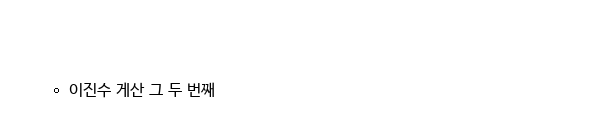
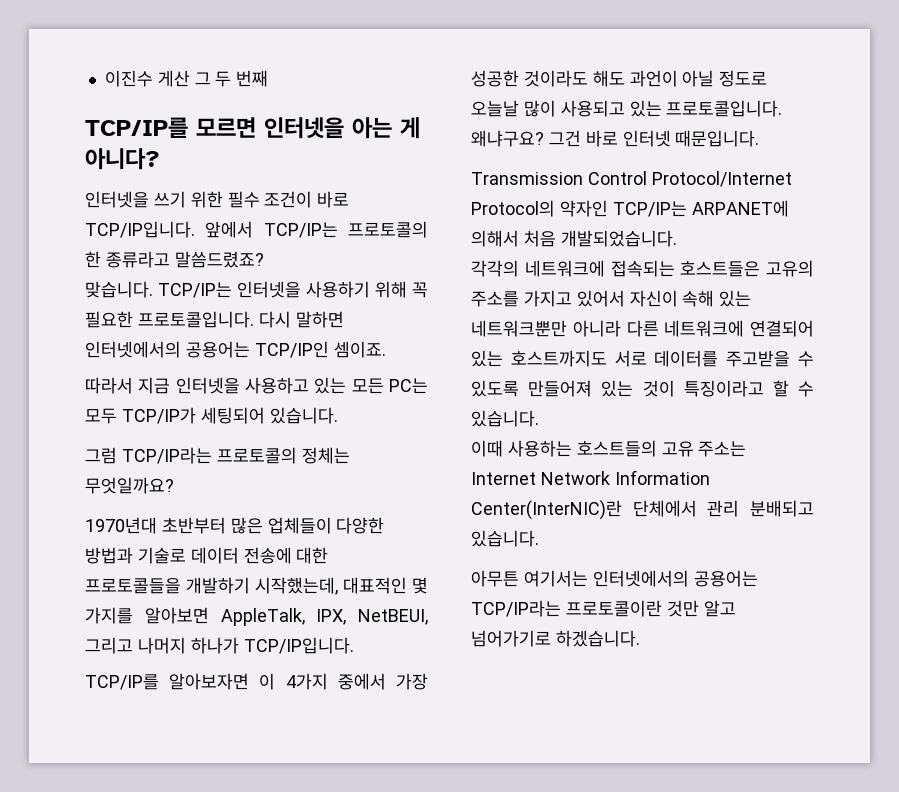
(215, 89) none -> [85,117,420,139] [85,148,160,170] [85,191,350,208] [85,221,428,238] [85,251,264,268] [85,281,428,298] [85,311,344,328] [85,341,386,358] [85,377,428,394] [85,407,338,424] [85,447,350,464] [85,477,174,494] [85,517,385,534] [85,547,329,564] [85,577,428,595] [85,607,428,626] [85,637,354,654] [85,673,428,690] [471,70,768,87] [471,100,783,117] [471,130,760,147] [471,171,792,187] [471,200,789,217] [471,230,677,247] [471,260,814,277] [471,290,752,307] [471,320,814,337] [471,350,814,367] [471,380,814,397] [471,410,539,427] [471,440,747,457] [471,470,710,485] [471,500,814,520] [471,530,539,547] [471,570,758,587] [471,600,736,617] [471,630,640,647] // TCP/IP를 모르면 인터넷을 아는 게 아니다? // 인터넷을 쓰기 위한 필수 조건이 바로 TCP/IP입니다. 앞에서 TCP/IP는 프로토콜의 한 종류라고 말씀드렸죠? // 맞습니다. TCP/IP는 인터넷을 사용하기 위해 꼭 필요한 프로토콜입니다. 다시 말하면 인터넷에서의 공용어는 TCP/IP인 셈이죠. // 따라서 지금 인터넷을 사용하고 있는 모든 PC는 모두 TCP/IP가 세팅되어 있습니다. // 그럼 TCP/IP라는 프로토콜의 정체는 무엇일까요? // 1970년대 초반부터 많은 업체들이 다양한 방법과 기술로 데이터 전송에 대한 프로토콜들을 개발하기 시작했는데, 대표적인 몇 가지를 알아보면 AppleTalk, IPX, NetBEUI, 그리고 나머지 하나가 TCP/IP입니다. // TCP/IP를 알아보자면 이 4가지 중에서 가장 성공한 것이라도 해도 과언이 아닐 정도로 오늘날 많이 사용되고 있는 프로토콜입니다. 왜냐구요? 그건 바로 인터넷 때문입니다. // Transmission Control Protocol/Internet Protocol의 약자인 TCP/IP는 ARPANET에 의해서 처음 개발되었습니다. // 각각의 네트워크에 접속되는 호스트들은 고유의 주소를 가지고 있어서 자신이 속해 있는 네트워크뿐만 아니라 다른 네트워크에 연결되어 있는 호스트까지도 서로 데이터를 주고받을 수 있도록 만들어져 있는 것이 특징이라고 할 수 있습니다. // 이때 사용하는 호스트들의 고유 주소는 Internet Network Information Center(InterNIC)란 단체에서 관리 분배되고 있습니다. // 아무튼 여기서는 인터넷에서의 공용어는 TCP/IP라는 프로토콜이란 것만 알고 넘어가기로 하겠습니다.

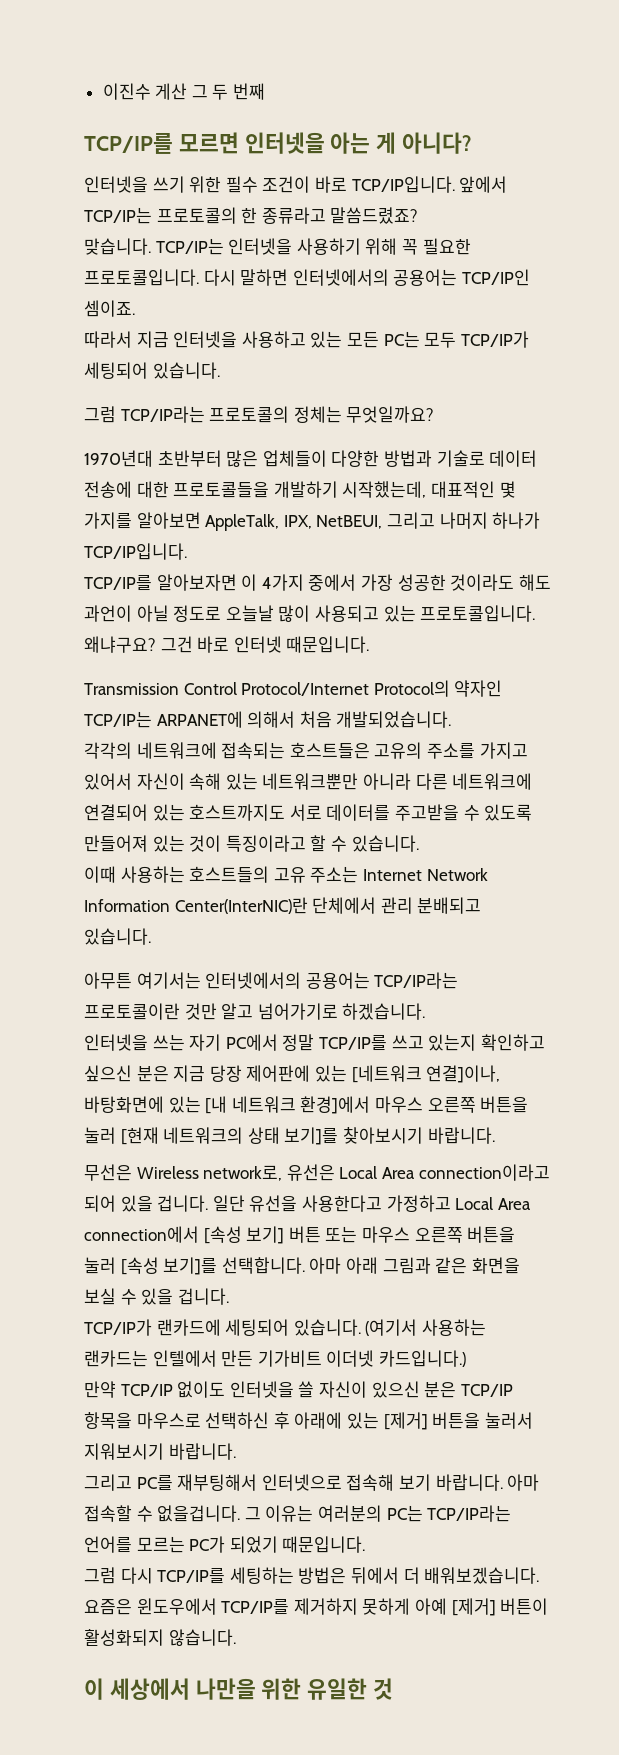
(640, 638) none -> [84,1034,545,1051] [84,1065,501,1083] [84,1096,529,1114] [84,1127,495,1145] [84,1164,550,1181] [84,1195,531,1212] [84,1226,516,1244] [84,1257,520,1275] [84,1288,229,1305] [84,1319,486,1336] [84,1350,466,1367] [84,1381,513,1398] [84,1412,533,1430] [84,1443,236,1460] [84,1474,540,1491] [84,1505,512,1522] [84,1536,366,1553] [84,1567,540,1584] [84,1598,549,1616] [84,1629,236,1646] [84,1678,394,1700] // 인터넷을 쓰는 자기 PC에서 정말 TCP/IP를 쓰고 있는지 확인하고 싶으신 분은 지금 당장 제어판에 있는 [네트워크 연결]이나, 바탕화면에 있는 [내 네트워크 환경]에서 마우스 오른쪽 버튼을 눌러 [현재 네트워크의 상태 보기]를 찾아보시기 바랍니다. // 무선은 Wireless network로, 유선은 Local Area connection이라고 되어 있을 겁니다. 일단 유선을 사용한다고 가정하고 Local Area connection에서 [속성 보기] 버튼 또는 마우스 오른쪽 버튼을 눌러 [속성 보기]를 선택합니다. 아마 아래 그림과 같은 화면을 보실 수 있을 겁니다. // TCP/IP가 랜카드에 세팅되어 있습니다. (여기서 사용하는 랜카드는 인텔에서 만든 기가비트 이더넷 카드입니다.) // 만약 TCP/IP 없이도 인터넷을 쓸 자신이 있으신 분은 TCP/IP 항목을 마우스로 선택하신 후 아래에 있는 [제거] 버튼을 눌러서 지워보시기 바랍니다. // 그리고 PC를 재부팅해서 인터넷으로 접속해 보기 바랍니다. 아마 접속할 수 없을겁니다. 그 이유는 여러분의 PC는 TCP/IP라는 언어를 모르는 PC가 되었기 때문입니다. // 그럼 다시 TCP/IP를 세팅하는 방법은 뒤에서 더 배워보겠습니다. 요즘은 윈도우에서 TCP/IP를 제거하지 못하게 아예 [제거] 버튼이 활성화되지 않습니다. // 이 세상에서 나만을 위한 유일한 것

